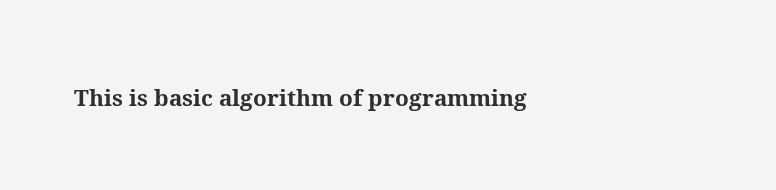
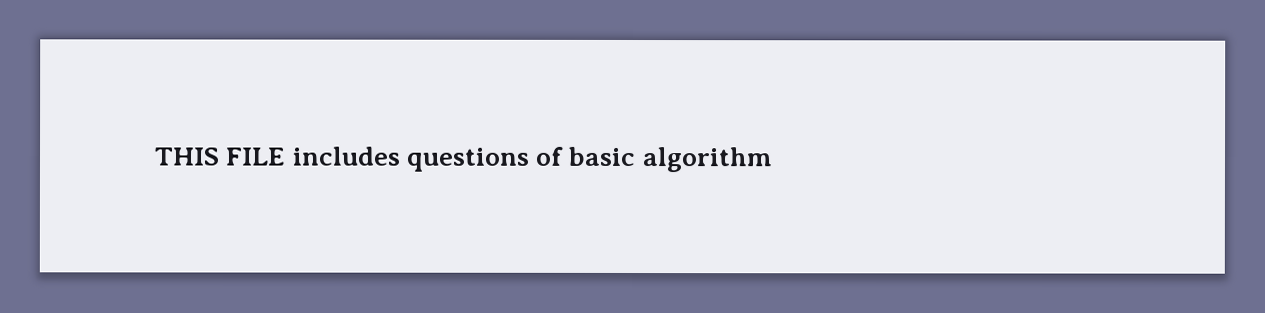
[74,89,528,111] This is basic algorithm of programming -> [154,146,773,173] THIS FILE includes questions of basic algorithm

